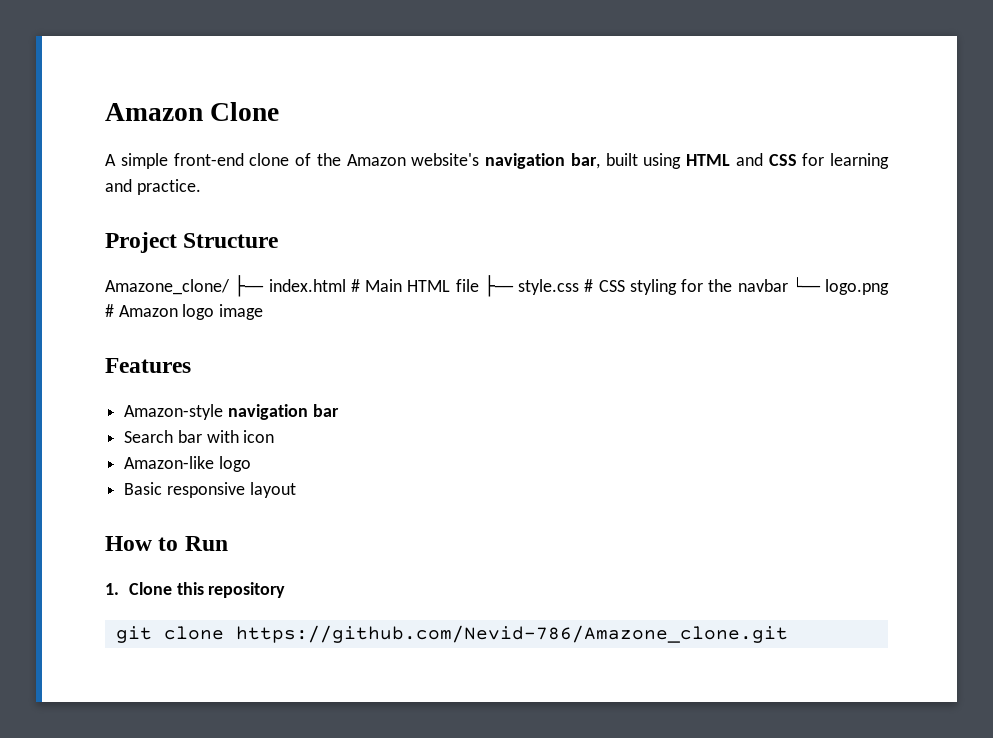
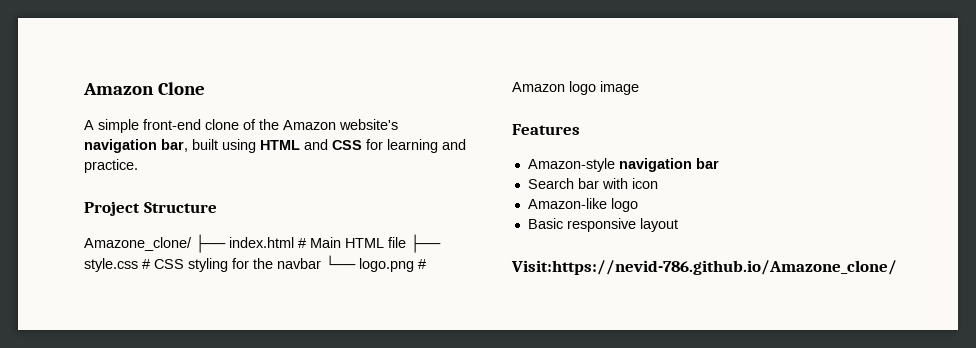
[105,536,228,551] [105,582,286,598] [115,625,788,643] How to Run // 1. Clone this repository // git clone https://github.com/Nevid-786/Amazone_clone.git -> [511,260,897,275] Visit:https://nevid-786.github.io/Amazone_clone/

